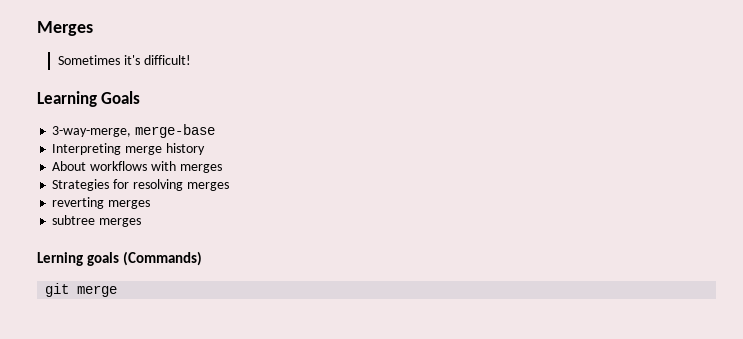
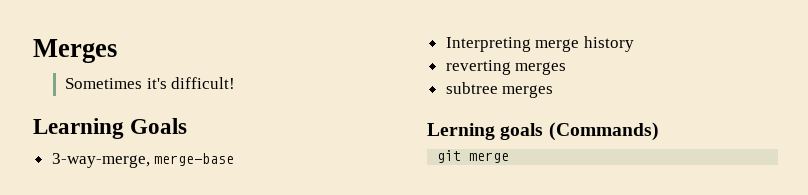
[52,161,222,173] [52,179,229,191] // About workflows with merges // Strategies for resolving merges -> (634, 44) none

